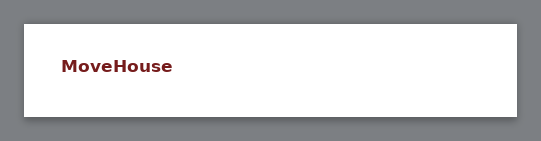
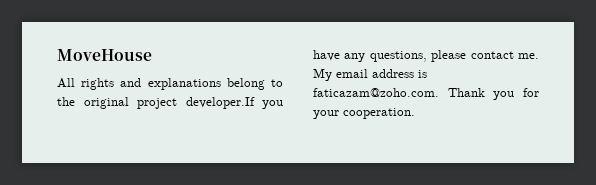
(173, 66) none -> [57,78,283,90] [57,97,283,109] [313,50,539,62] [313,68,427,81] [313,88,539,100] [313,108,415,119] // All rights and explanations belong to the original project developer.If you have any questions, please contact me. My email address is faticazam@zoho.com. Thank you for your cooperation.

